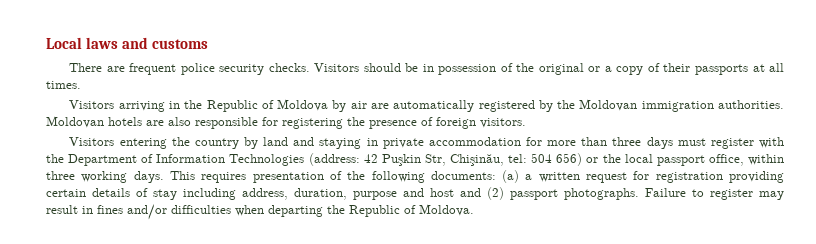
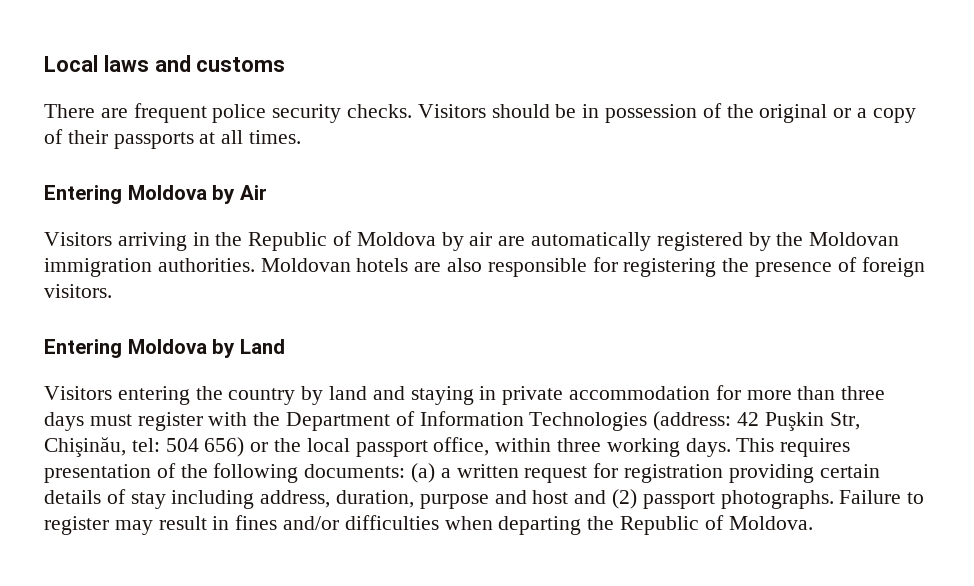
(81, 85) none -> [44,185,267,204] // Entering Moldova by Air
(526, 123) none -> [44,339,285,358] // Entering Moldova by Land

